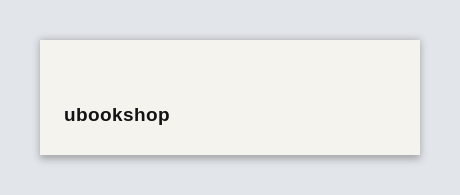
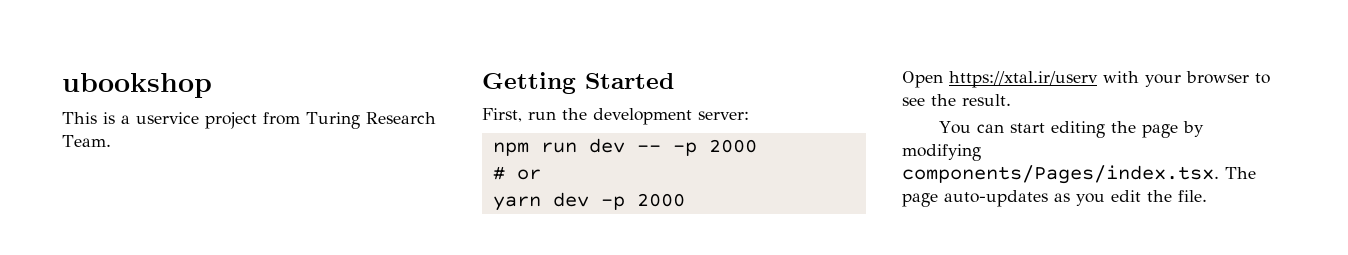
(170, 116) none -> [62,112,436,129] [62,135,111,147] [482,72,674,94] [482,108,749,125] [492,138,757,156] [492,166,541,180] [492,192,685,211] [902,71,1270,88] [902,94,1011,106] [939,121,1205,138] [902,144,981,161] [902,165,1256,184] [902,190,1207,207] // This is a uservice project from Turing Research Team. // Getting Started // First, run the development server: // npm run dev -- -p 2000 // # or // yarn dev -p 2000 // Open https://xtal.ir/userv with your browser to see the result. // You can start editing the page by modifying components/Pages/index.tsx. The page auto-updates as you edit the file.

